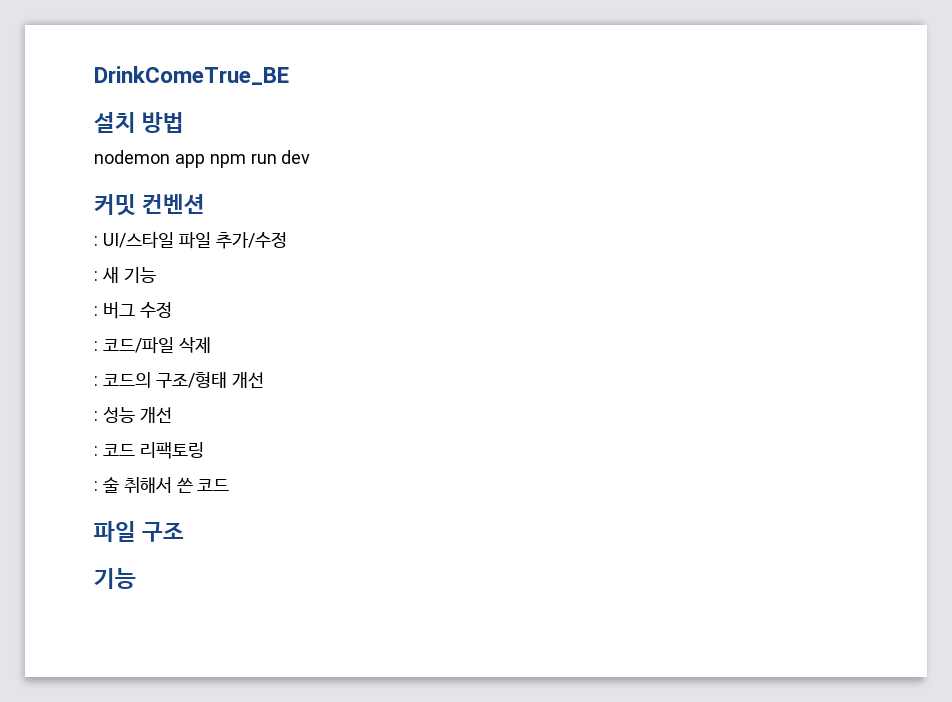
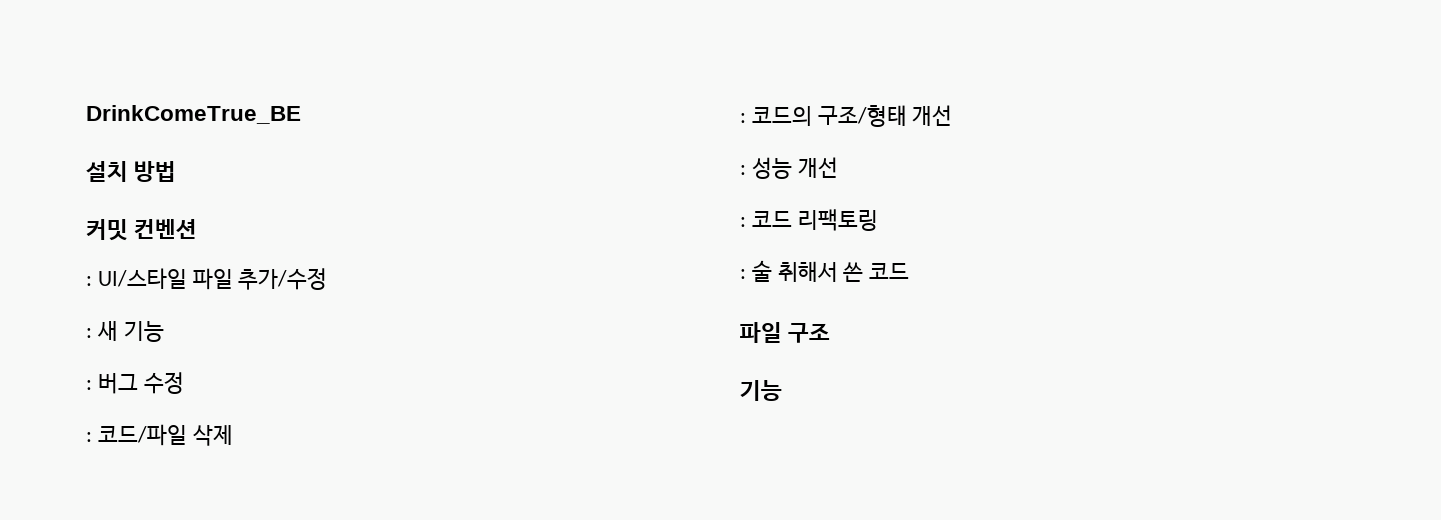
[94,150,311,168] // nodemon app npm run dev -> (177, 171) none

